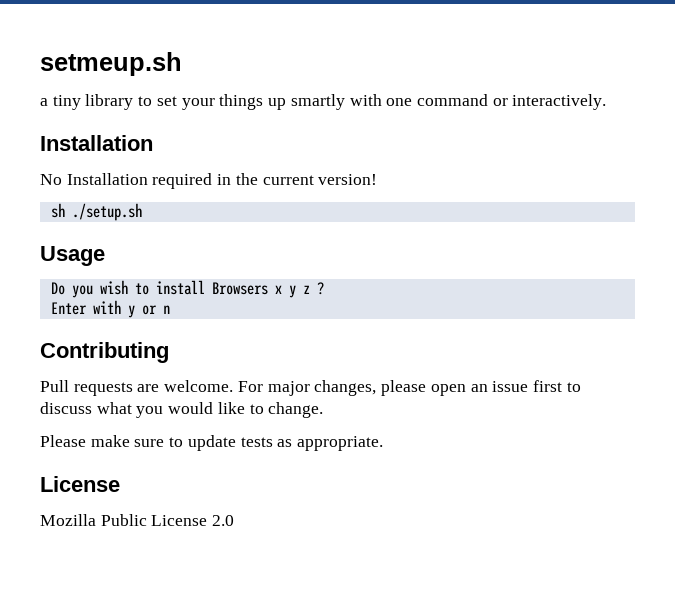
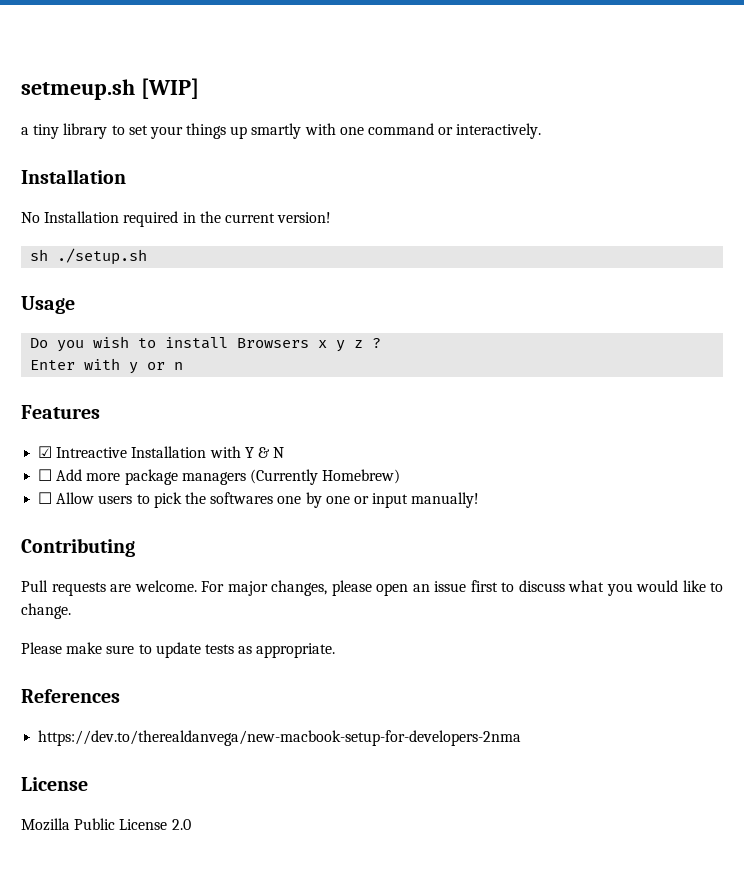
(182, 64) none -> [140,78,199,99] [WIP]
(170, 309) none -> [21,405,100,419] [38,446,285,458] [38,469,401,485] [38,492,480,508] // Features // ☑ Intreactive Installation with Y & N // ☐ Add more package managers (Currently Homebrew) // ☐ Allow users to pick the softwares one by one or input manually!
(384, 443) none -> [21,689,120,703] [38,730,522,746] // References // https://dev.to/therealdanvega/new-macbook-setup-for-developers-2nma

